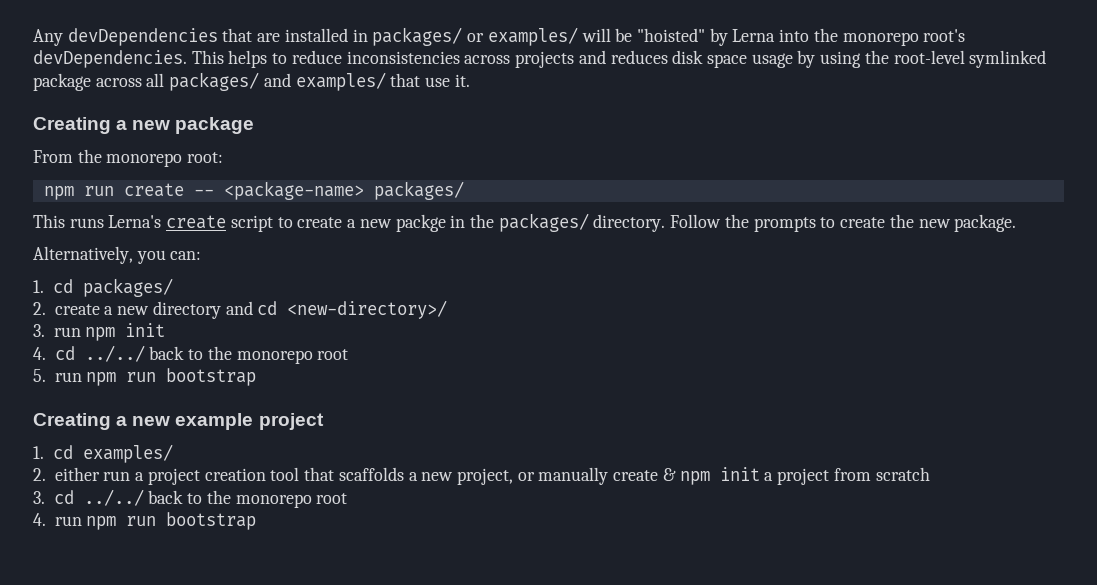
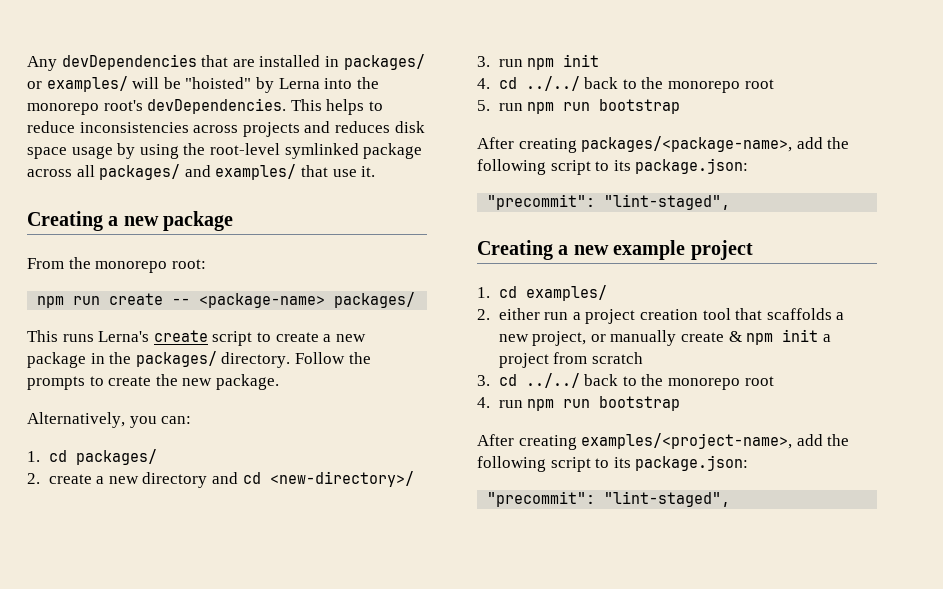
[395,214,446,232] packge -> [27,352,86,368] package
(257, 377) none -> [477,136,850,153] [477,158,749,175] [487,194,731,210] // After creating packages/<package-name>, add the following script to its package.json: // "precommit": "lint-staged",
(257, 521) none -> [477,433,850,450] [477,455,749,472] [487,491,731,507] // After creating examples/<project-name>, add the following script to its package.json: // "precommit": "lint-staged",

